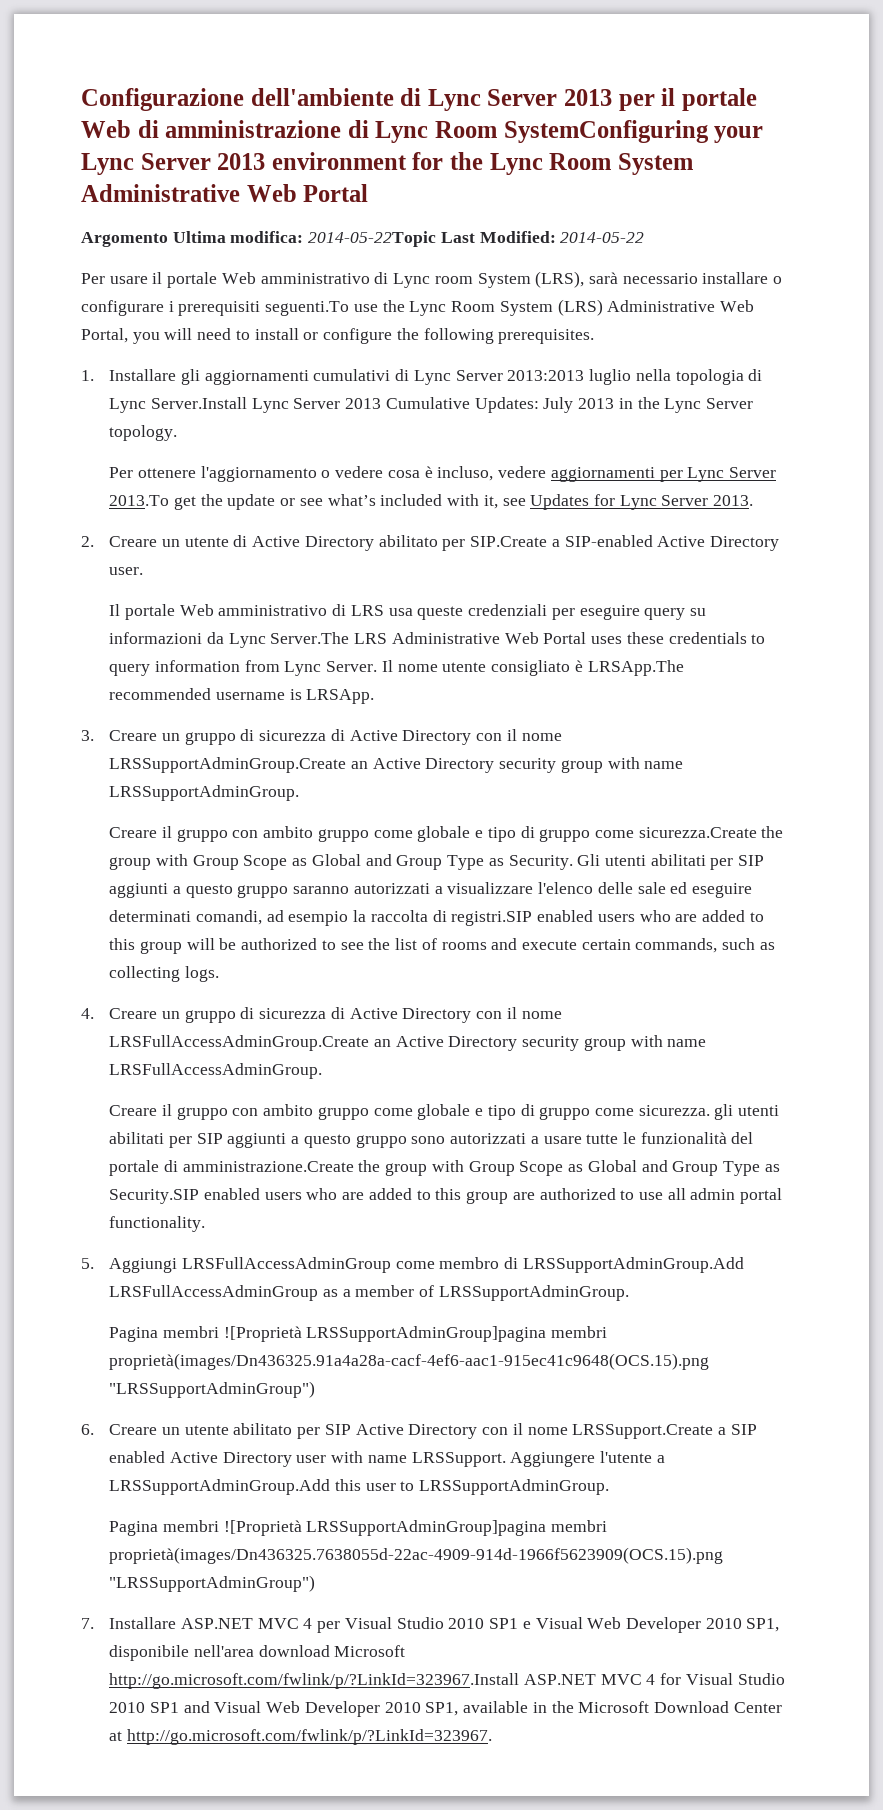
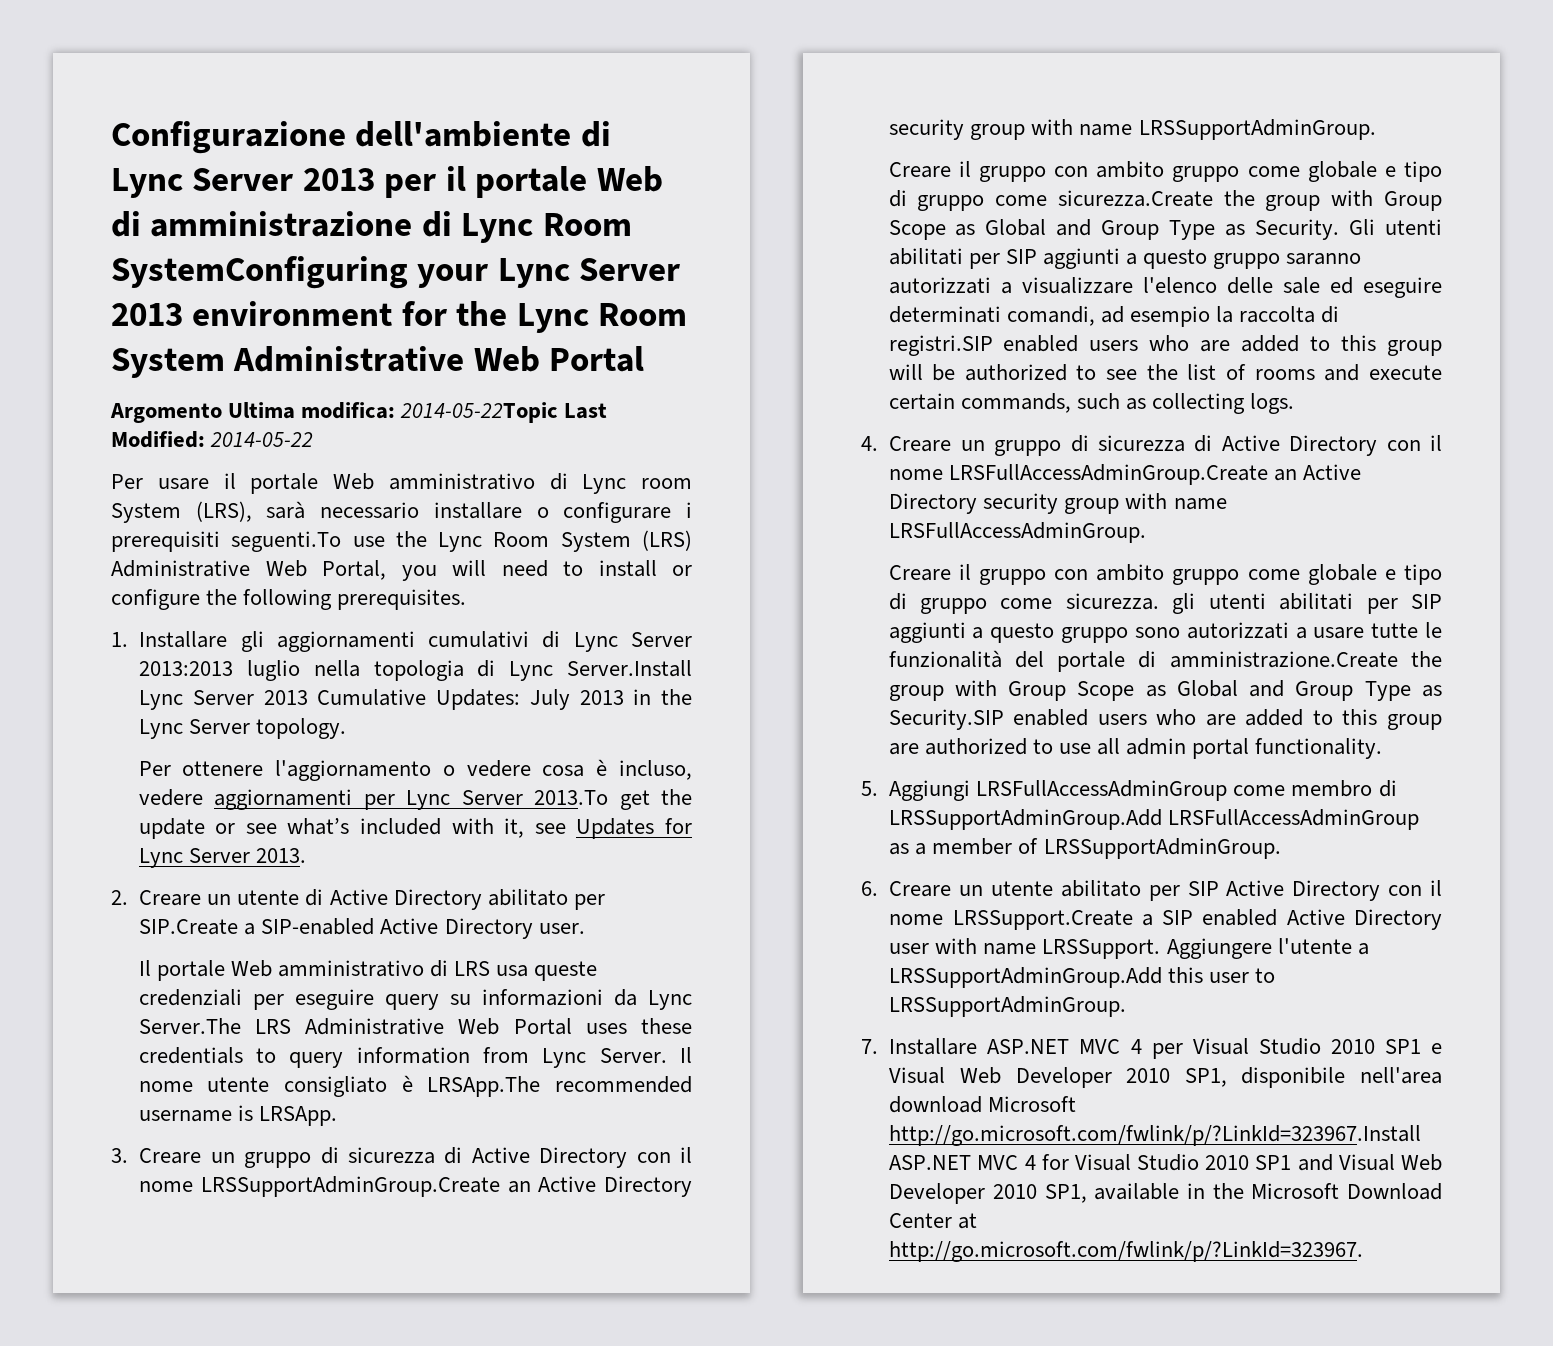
[109,1326,608,1342] [109,1353,710,1370] [109,1381,316,1398] // Pagina membri ![Proprietà LRSSupportAdminGroup]pagina membri proprietà(images/Dn436325.91a4a28a-cacf-4ef6-aac1-915ec41c9648(OCS.15).png "LRSSupportAdminGroup") -> (1281, 848) none
[109,1520,608,1536] [109,1547,724,1564] [109,1575,316,1592] // Pagina membri ![Proprietà LRSSupportAdminGroup]pagina membri proprietà(images/Dn436325.7638055d-22ac-4909-914d-1966f5623909(OCS.15).png "LRSSupportAdminGroup") -> (1127, 1006) none

